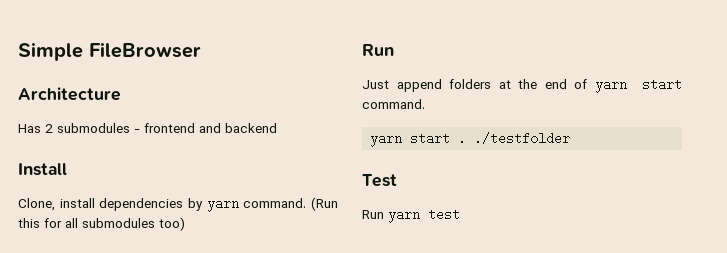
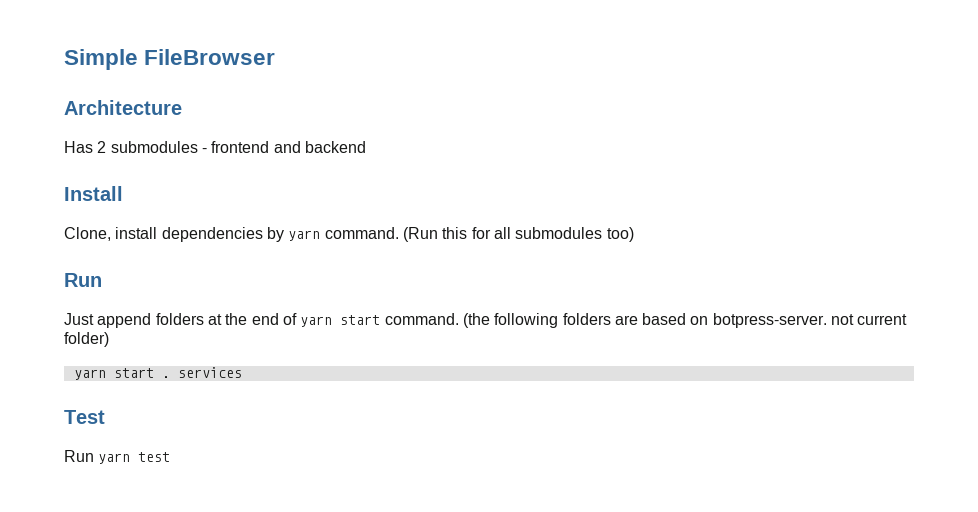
(425, 104) none -> [462,313,908,328] [64,332,109,347] (the following folders are based on botpress-server. not current folder)
[474,132,571,145] ./testfolder -> [177,367,242,378] services

